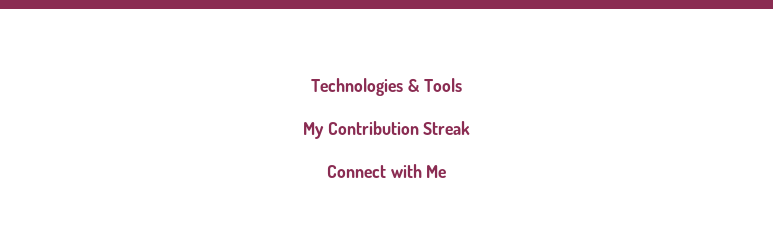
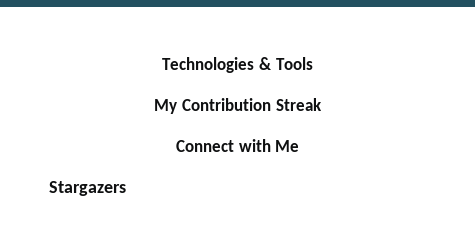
(447, 171) none -> [49,181,126,196] // Stargazers

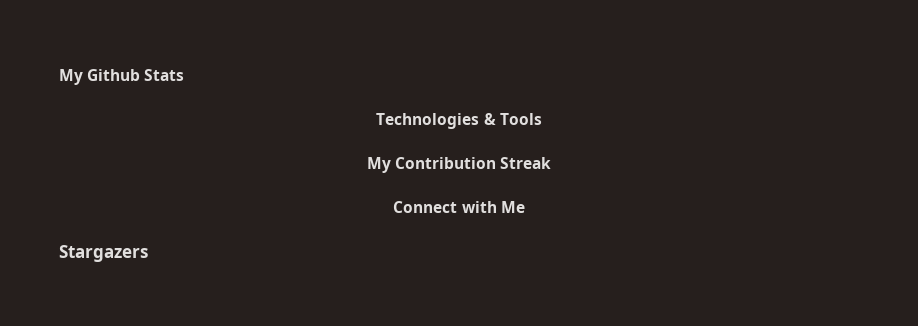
(162, 65) none -> [59,69,185,85] My Github Stats //

